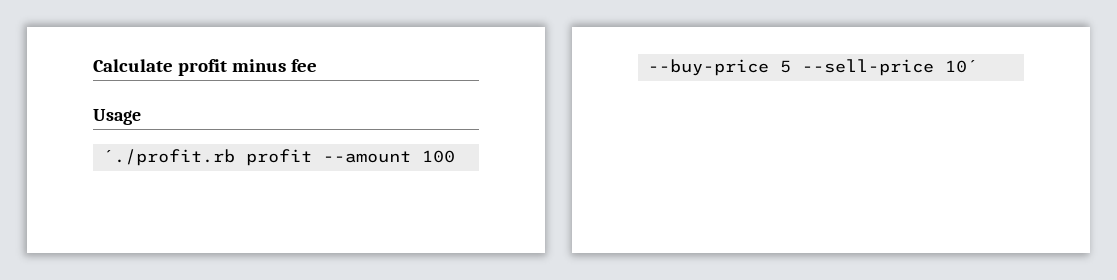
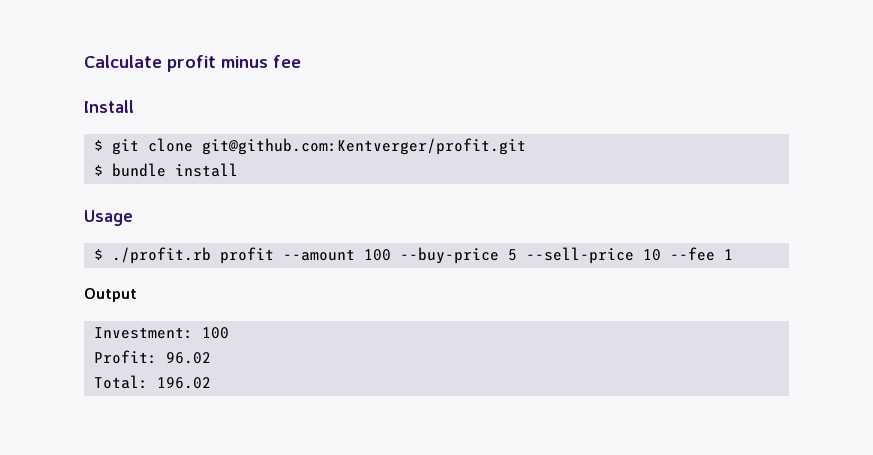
(318, 65) none -> [84,100,134,113] [93,138,526,155] [93,163,238,177] // Install // $ git clone git@github.com:Kentverger/profit.git // $ bundle install
[103,149,236,166] ´./profit.rb -> [93,247,211,264] $ ./profit.rb
[945,60,979,73] 10´ -> [642,247,733,261] [84,288,137,302] [93,327,229,339] [93,350,211,364] [93,375,211,389] 10 --fee 1 // Output // Investment: 100 // Profit: 96.02 // Total: 196.02

